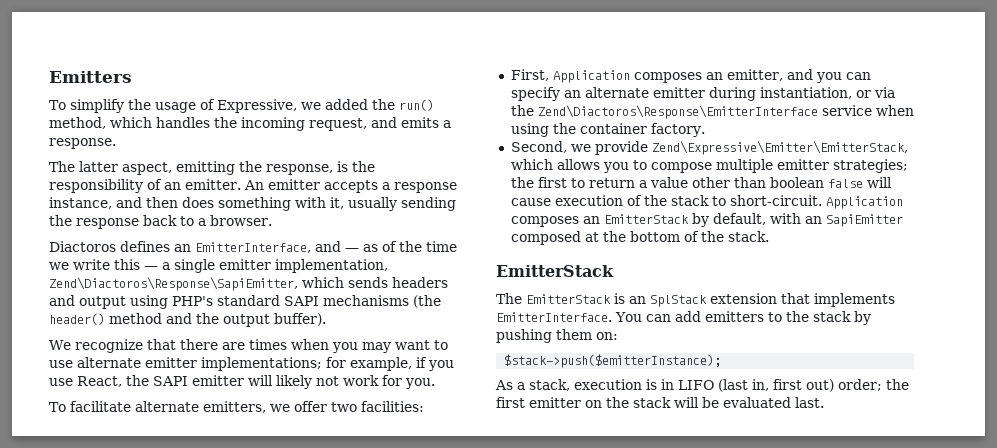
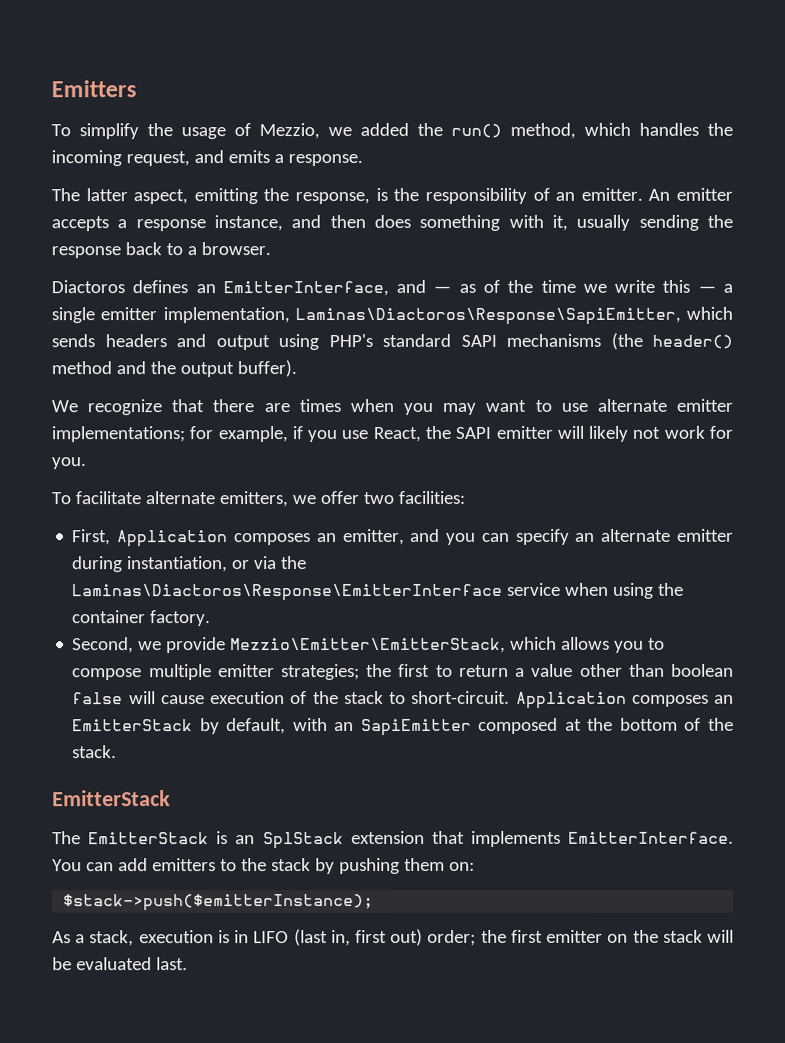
[216,99,297,113] Expressive, -> [259,123,320,140] Mezzio,
[49,277,298,291] Zend\Diactoros\Response\SapiEmitter, -> [294,307,681,326] Laminas\Diactoros\Response\SapiEmitter,
[537,105,818,119] Zend\Diactoros\Response\EmitterInterface -> [72,583,504,602] Laminas\Diactoros\Response\EmitterInterface
[651,141,908,155] Zend\Expressive\Emitter\EmitterStack, -> [230,637,507,654] Mezzio\Emitter\EmitterStack,

